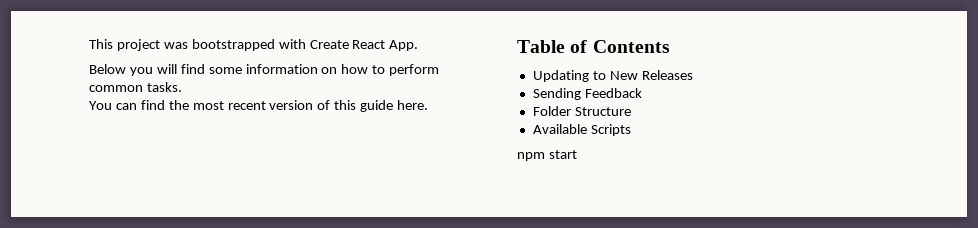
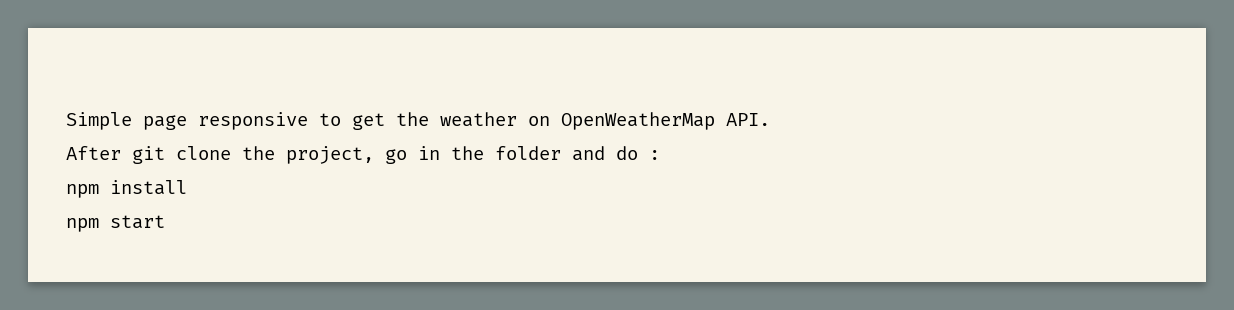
[89,39,419,51] [89,64,440,76] [89,82,182,92] [89,100,429,112] [517,40,670,53] [532,70,693,82] [532,88,642,100] [532,106,631,116] [532,124,631,136] This project was bootstrapped with Create React App. // Below you will find some information on how to perform common tasks. // You can find the most recent version of this guide here. // Table of Contents // Updating to New Releases // Sending Feedback // Folder Structure // Available Scripts -> [66,112,770,130] [66,146,660,164] [66,180,187,198] Simple page responsive to get the weather on OpenWeatherMap API. // After git clone the project, go in the folder and do : // npm install

